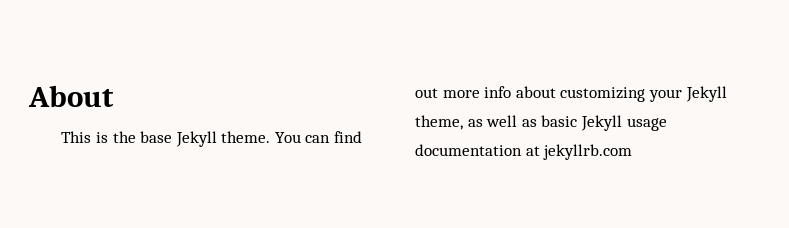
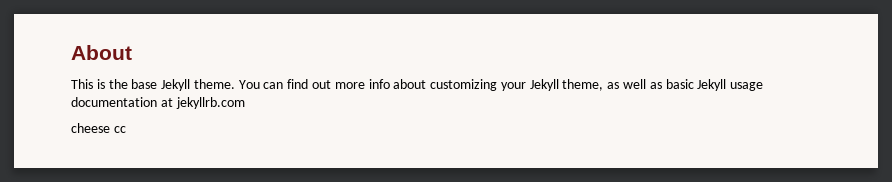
(633, 152) none -> [71,123,126,133] // cheese cc

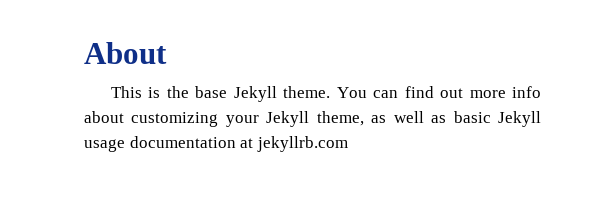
[71,123,126,133] // cheese cc -> (348, 144) none

